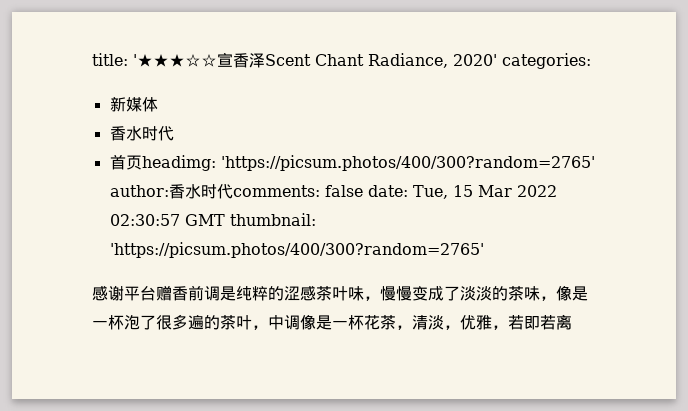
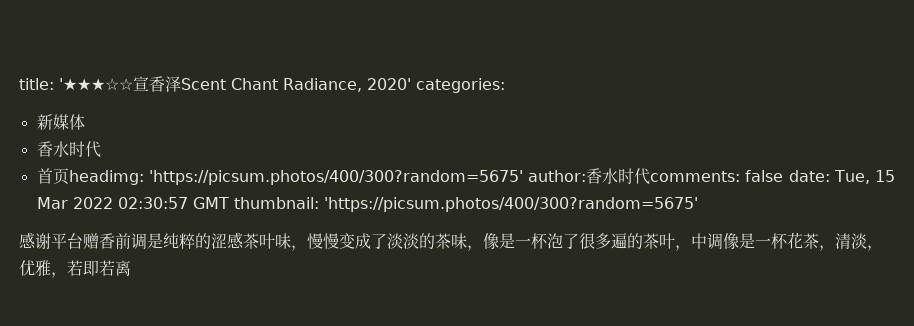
[220,155,595,171] 'https://picsum.photos/400/300?random=2765' -> [148,170,523,185] 'https://picsum.photos/400/300?random=5675'
[109,242,484,258] 'https://picsum.photos/400/300?random=2765' -> [323,197,698,212] 'https://picsum.photos/400/300?random=5675'

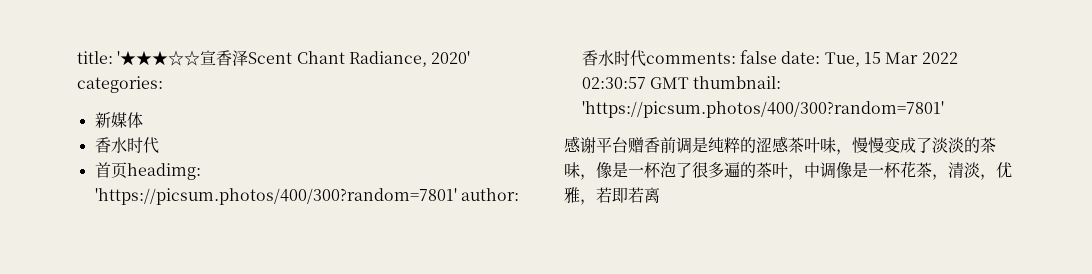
[148,170,523,185] 'https://picsum.photos/400/300?random=5675' -> [94,188,457,205] 'https://picsum.photos/400/300?random=7801'
[323,197,698,212] 'https://picsum.photos/400/300?random=5675' -> [581,101,944,118] 'https://picsum.photos/400/300?random=7801'

